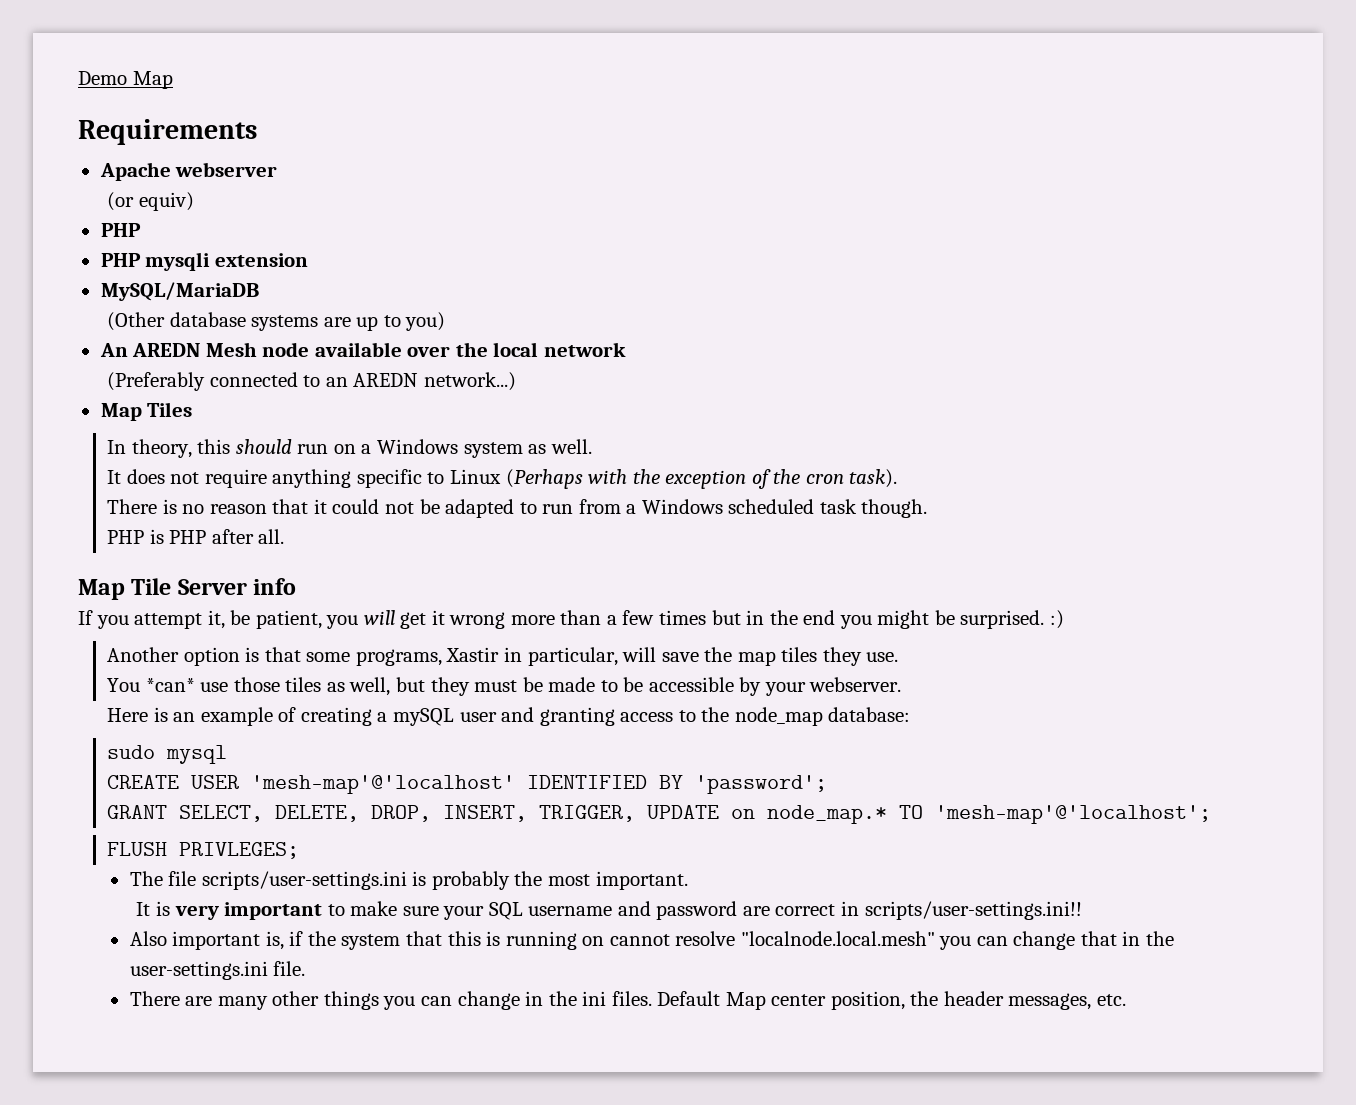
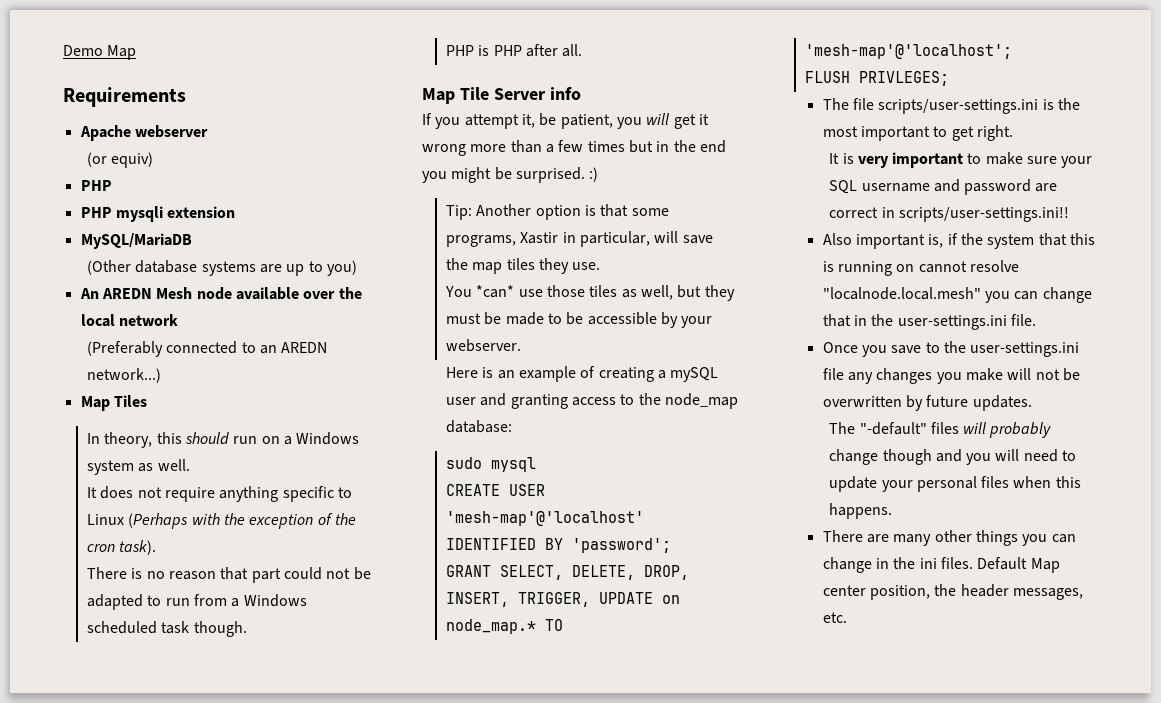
[313,499,327,514] it -> [251,568,281,583] part
(1064, 619) none -> [446,205,473,220] Tip:
[431,871,510,890] probably -> (1054, 104) none
[595,871,688,890] important. -> [861,125,1013,141] important to get right.
(306, 968) none -> [822,341,1080,357] [822,368,1080,384] [822,395,1032,411] [829,422,1052,438] [829,449,1077,465] [829,476,1081,492] [829,503,893,519] // Once you save to the user-settings.ini file any changes you make will not be overwritten by future updates. // The "-default" files will probably change though and you will need to update your personal files when this happens.

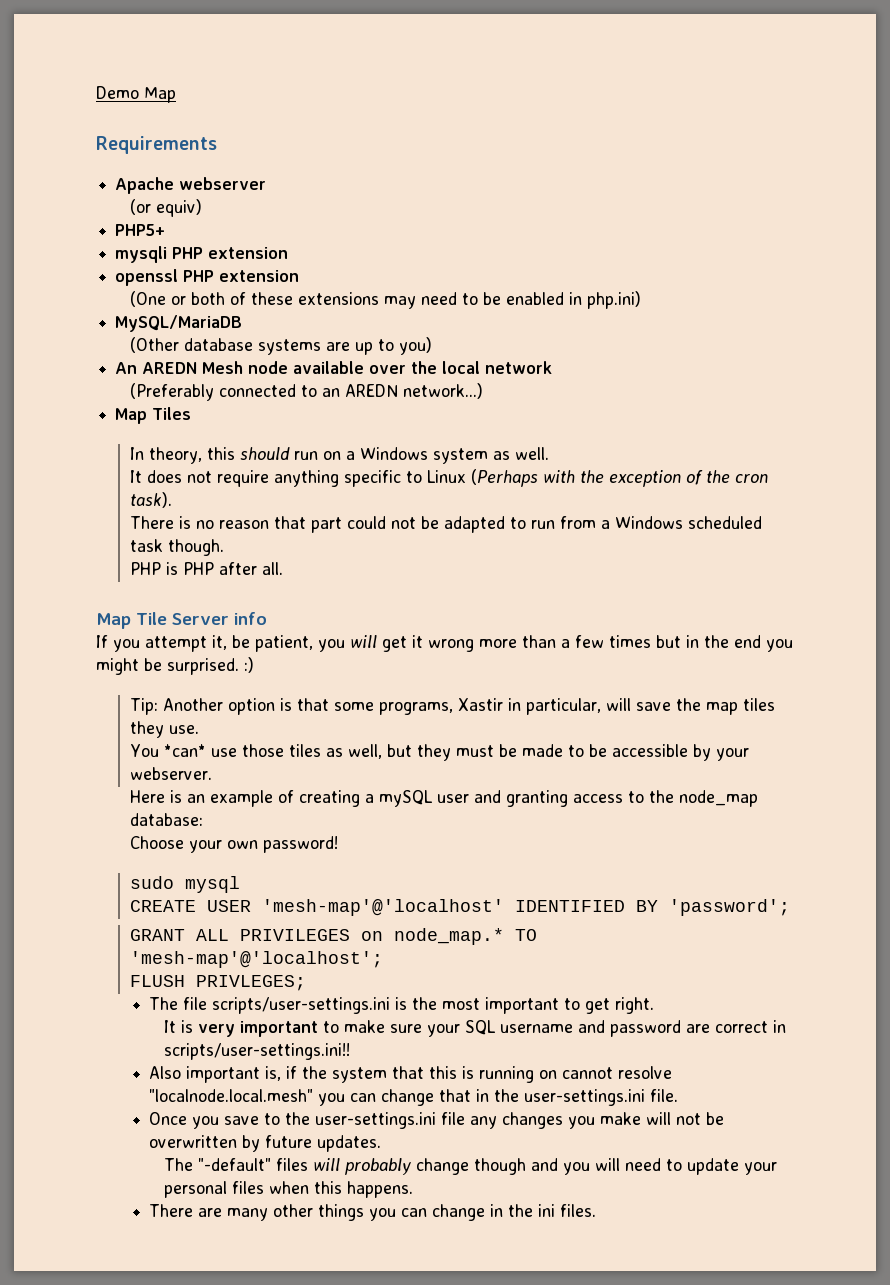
[80,180,112,191] [80,206,236,222] PHP // PHP mysqli extension -> [115,224,166,236] [115,246,289,263] [115,269,300,286] [130,291,642,309] PHP5+ // mysqli PHP extension // openssl PHP extension // (One or both of these extensions may need to be enabled in php.ini)
(513, 426) none -> [130,836,339,853] // Choose your own password!
[500,565,690,580] [446,592,654,607] SELECT, DELETE, DROP, INSERT, TRIGGER, UPDATE -> [196,929,351,941] ALL PRIVILEGES
[977,557,1060,573] [822,584,1083,600] [822,612,847,623] Default Map center position, the header messages, etc. -> (597, 1210) none

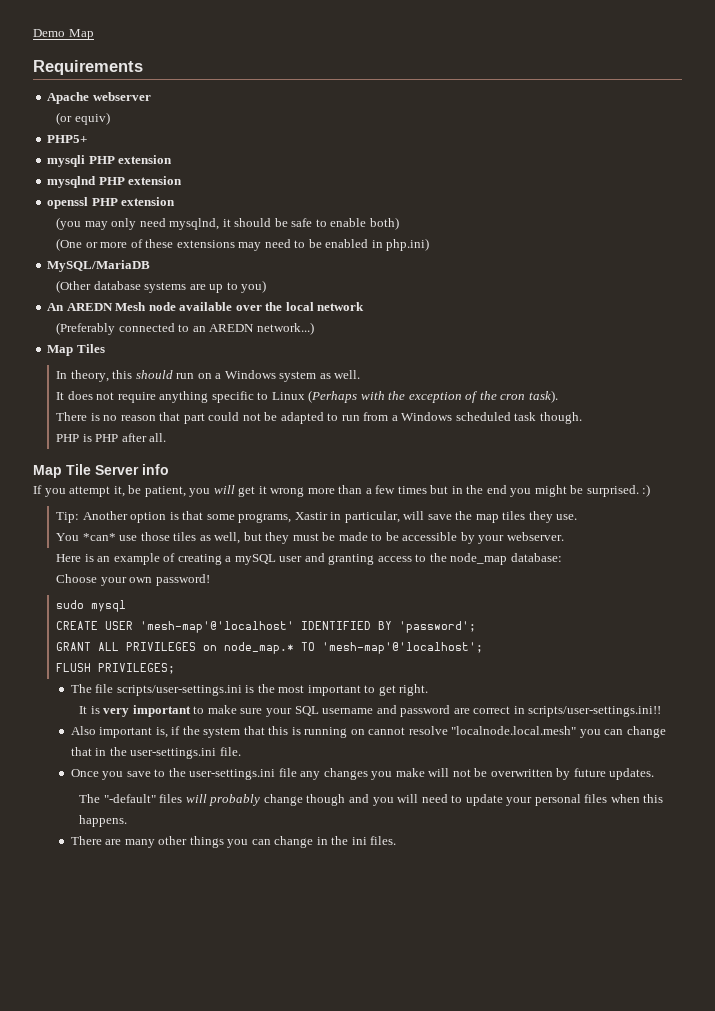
(289, 253) none -> [47,176,183,188] // mysqlnd PHP extension
(300, 276) none -> [56,217,399,230] // (you may only need mysqlnd, it should be safe to enable both)
[191,292,226,305] both -> [100,242,128,248] more
[196,975,307,991] PRIVLEGES; -> [98,663,176,674] PRIVILEGES;

